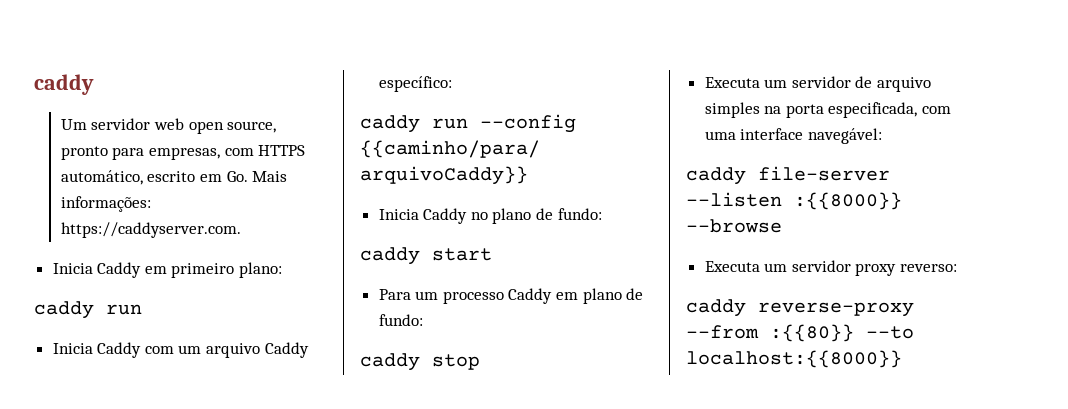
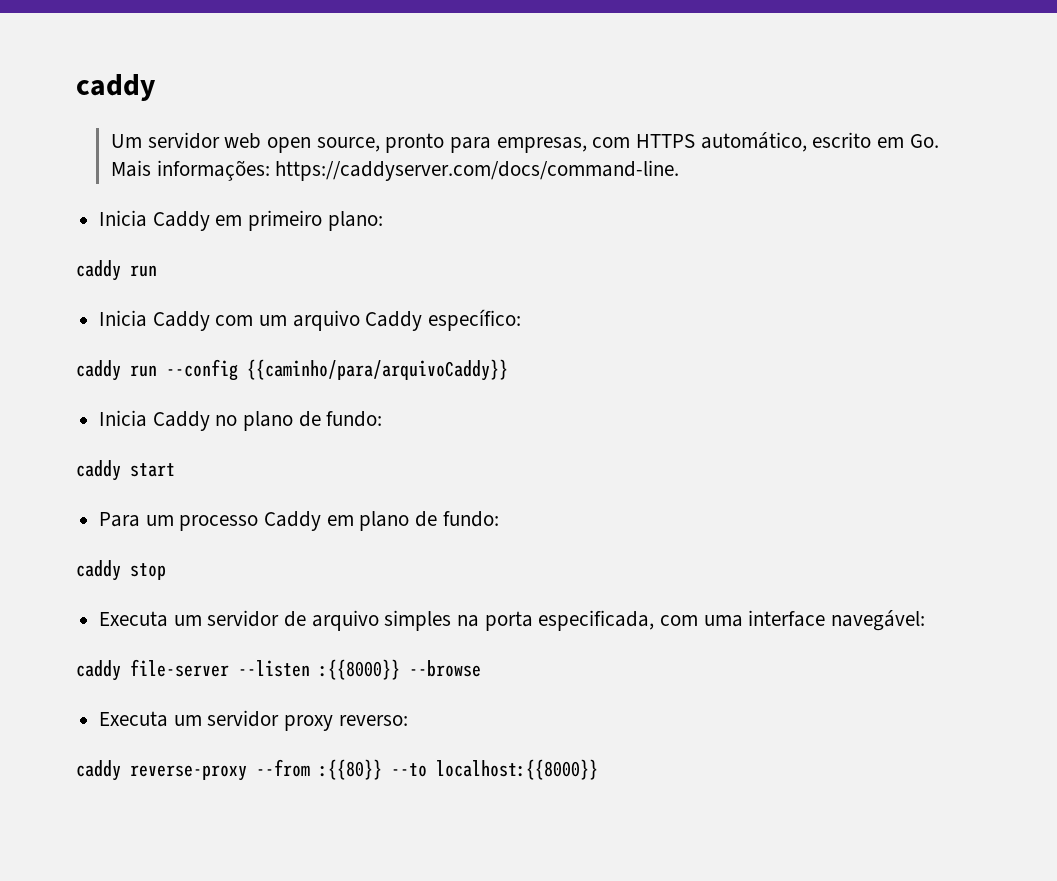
[60,222,241,238] https://caddyserver.com. -> [275,160,680,181] https://caddyserver.com/docs/command-line.

